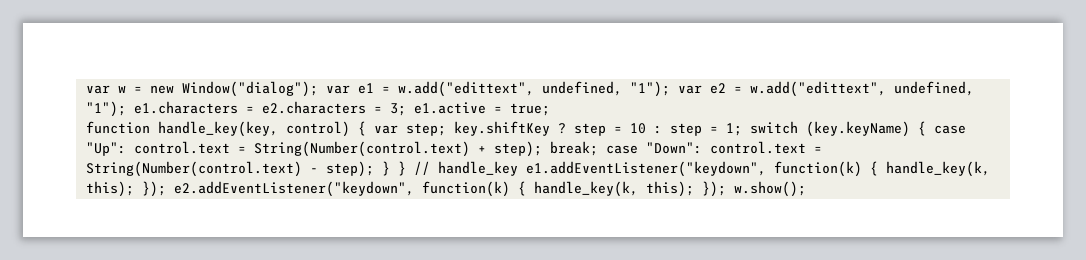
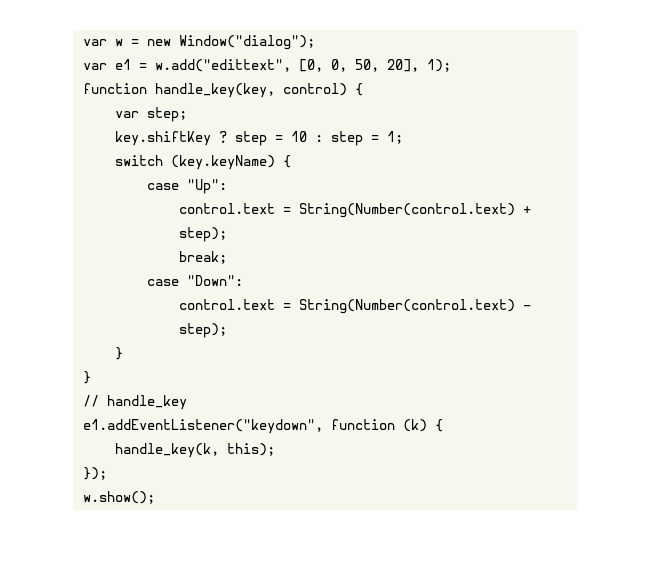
(319, 89) none -> (315, 42) //
[542,81,975,97] [86,101,551,117] undefined, "1"); var e2 = w.add("edittext", undefined, "1"); e1.characters = e2.characters = 3; e1.active = true; -> [298,59,451,72] [0, 0, 50, 20], 1);
(367, 128) none -> (363, 89) //
(447, 129) none -> (187, 114) //
(743, 129) none -> (403, 137) //
(927, 128) none -> (291, 161) //
(127, 149) none -> (227, 186) //
(543, 149) none -> (227, 234) //
(599, 148) none -> (227, 257) //
(703, 148) none -> (243, 280) //
[382,161,407,176] } } -> [114,347,123,360] [82,371,91,384] // } // } //
[526,161,991,177] [86,181,727,197] e1.addEventListener("keydown", function(k) { handle_key(k, this); }); e2.addEventListener("keydown", function(k) { handle_key(k, this); }); -> [82,419,443,434] [114,443,275,458] [82,467,107,480] // e1.addEventListener("keydown", function (k) { // handle_key(k, this); // }); //

